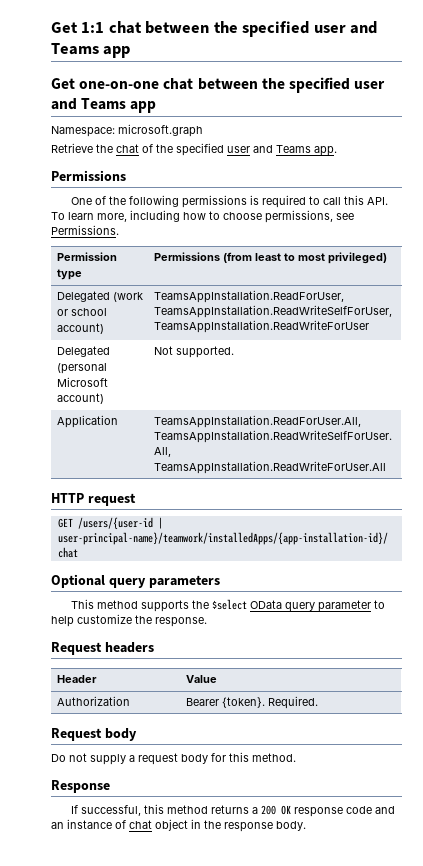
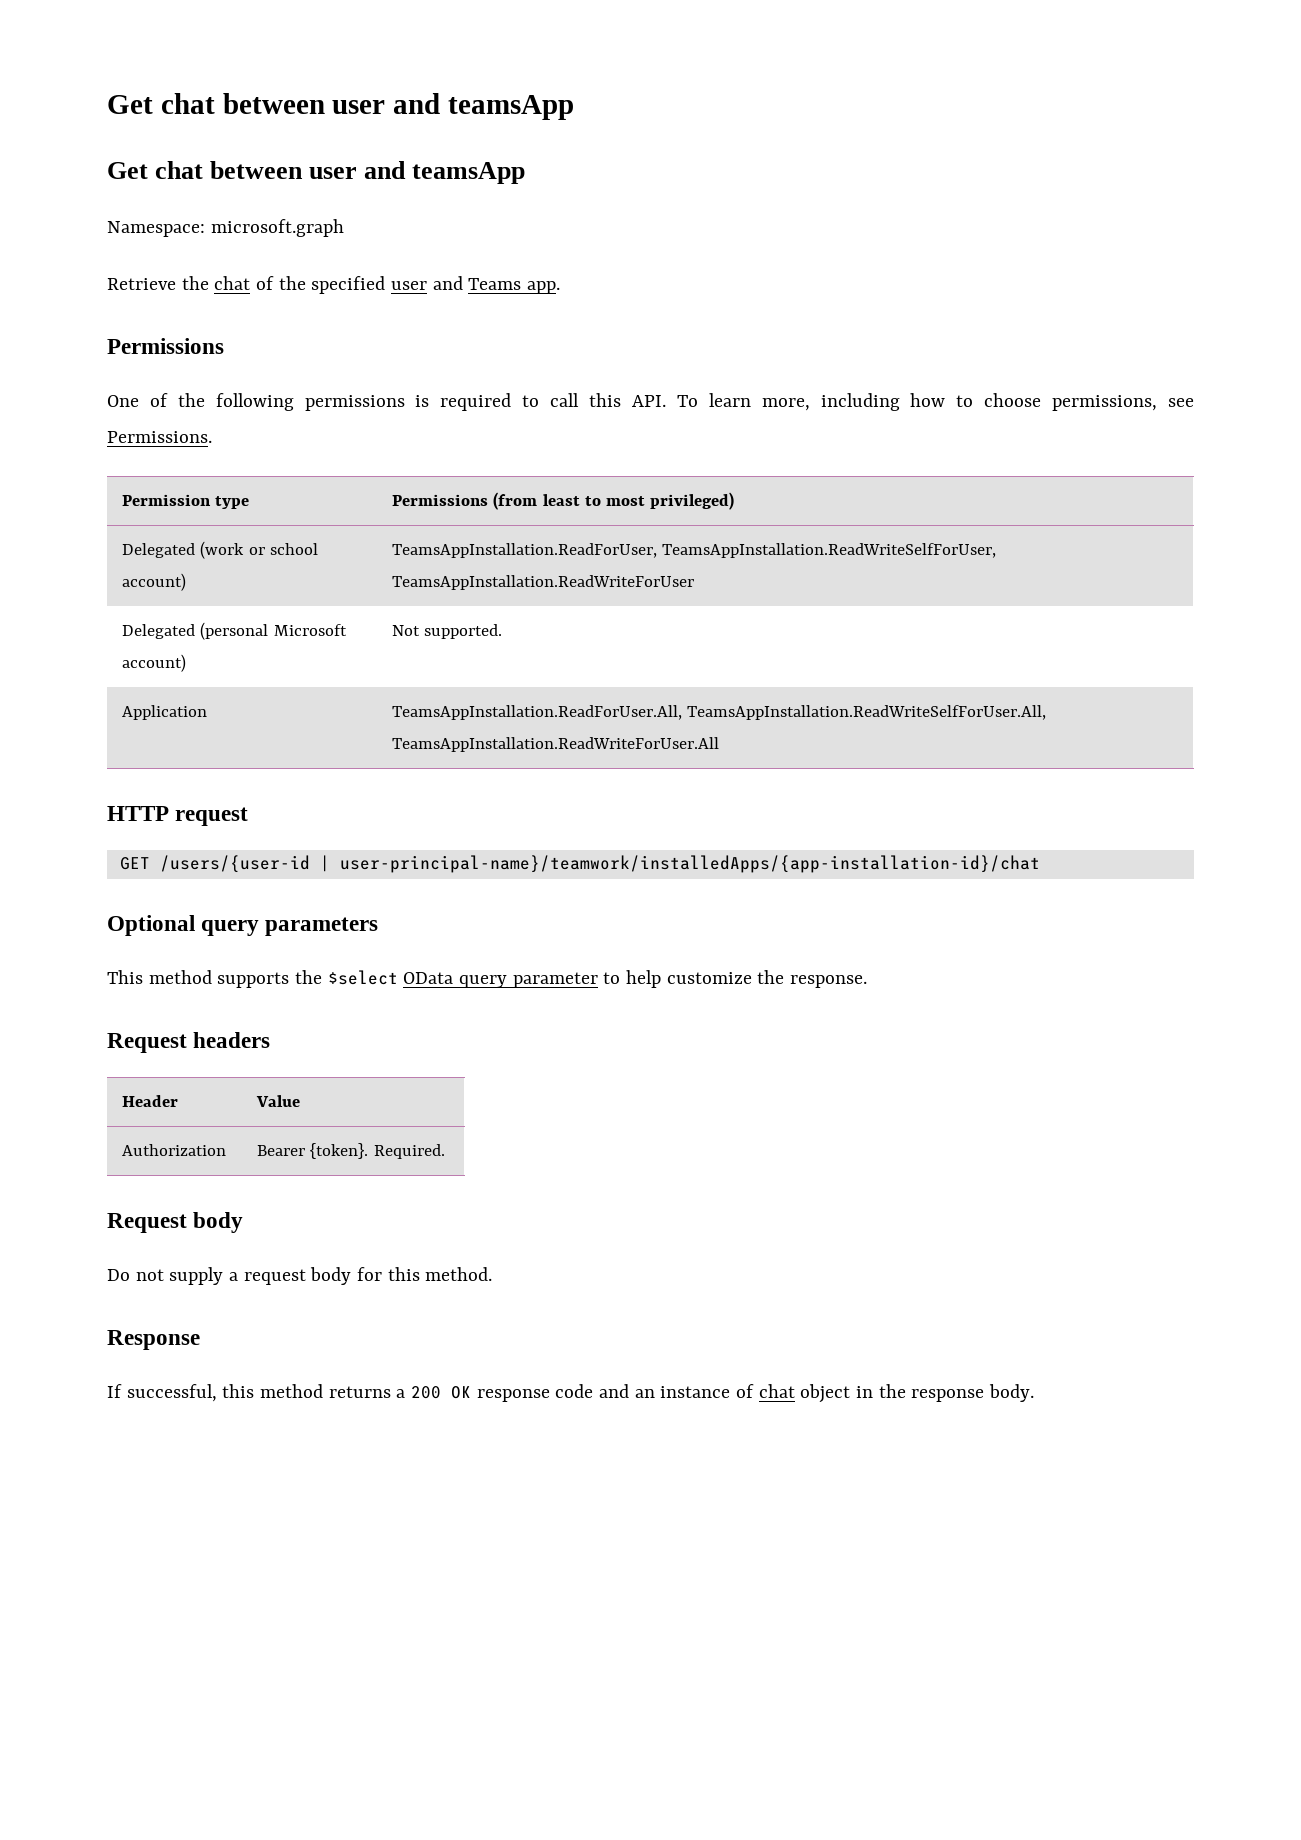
[51,21,378,37] [51,43,131,58] [51,77,386,93] [51,98,157,113] Get 1:1 chat between the specified user and Teams app // Get one-on-one chat between the specified user and Teams app -> [107,93,575,120] [107,161,526,184] Get chat between user and teamsApp // Get chat between user and teamsApp

